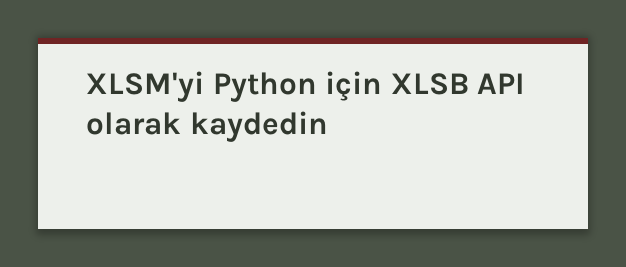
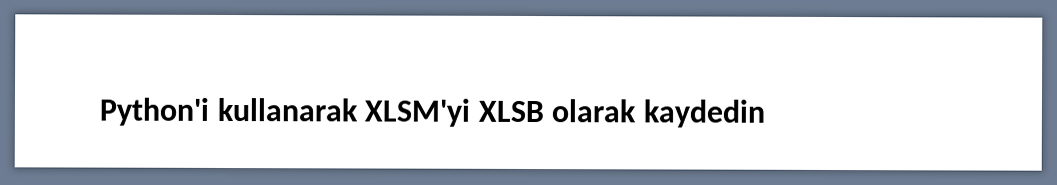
[86,71,526,102] XLSM'yi Python için XLSB API -> [99,97,544,127] Python'i kullanarak XLSM'yi XLSB

